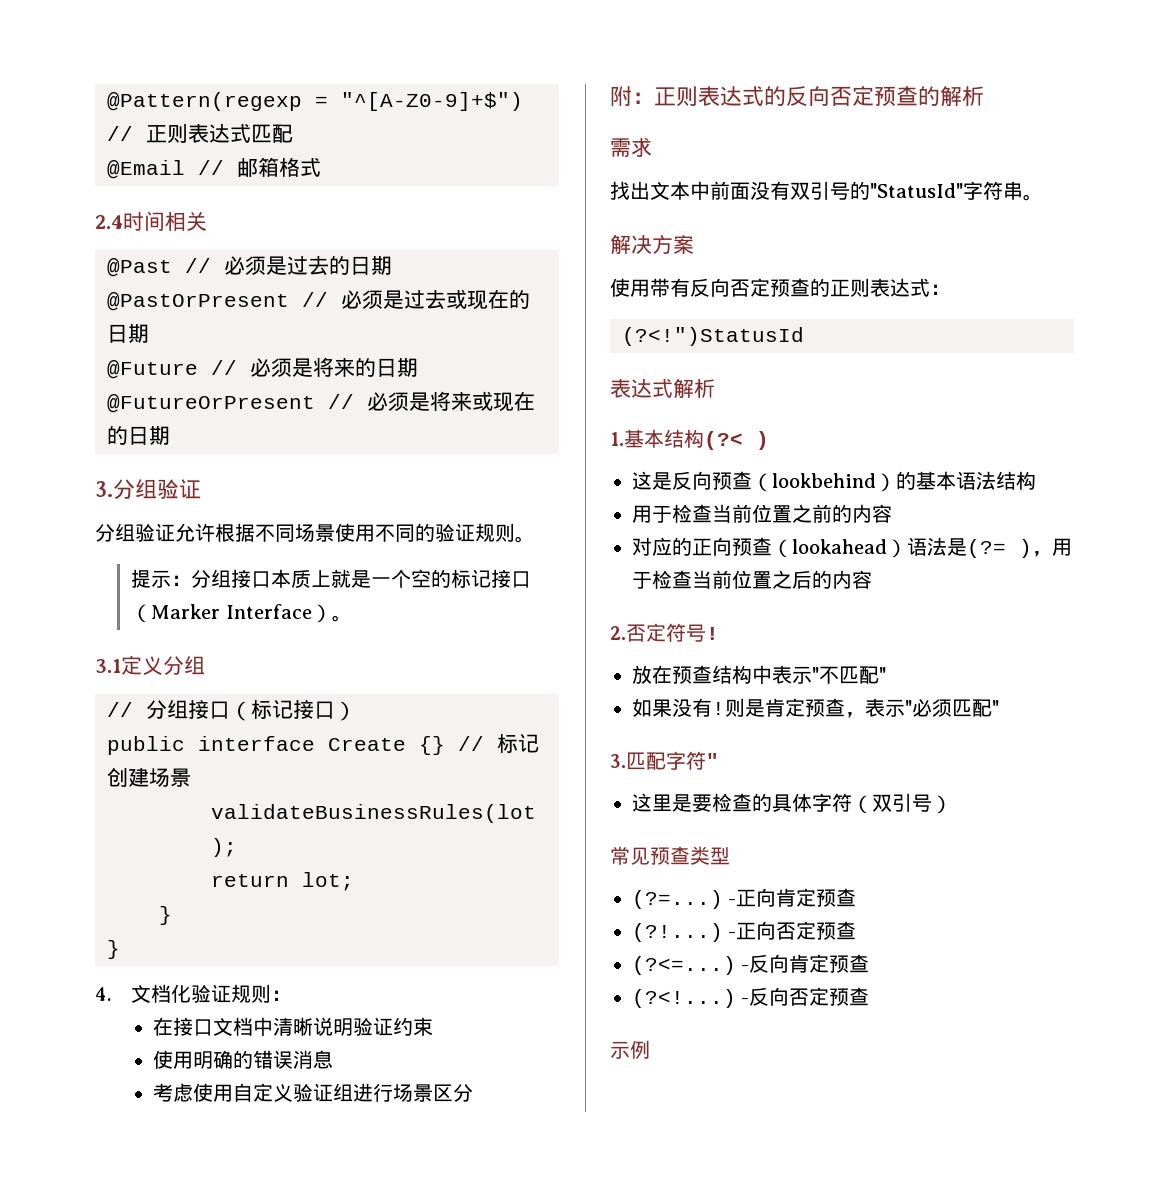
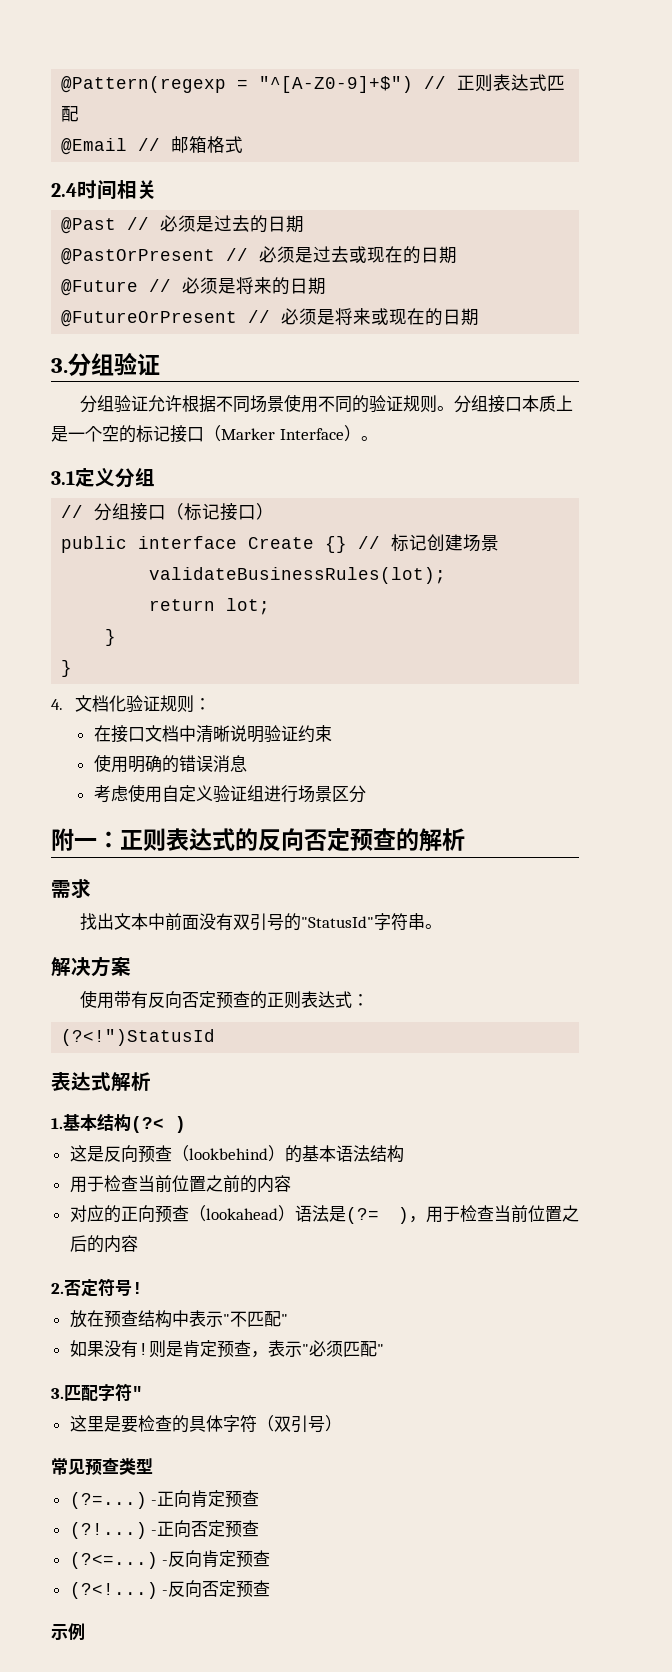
[131,569,192,588] // 提示： -> (455, 408) none
[331,569,352,588] 就 -> (574, 403) none
(632, 96) none -> [74,838,97,848] 一

